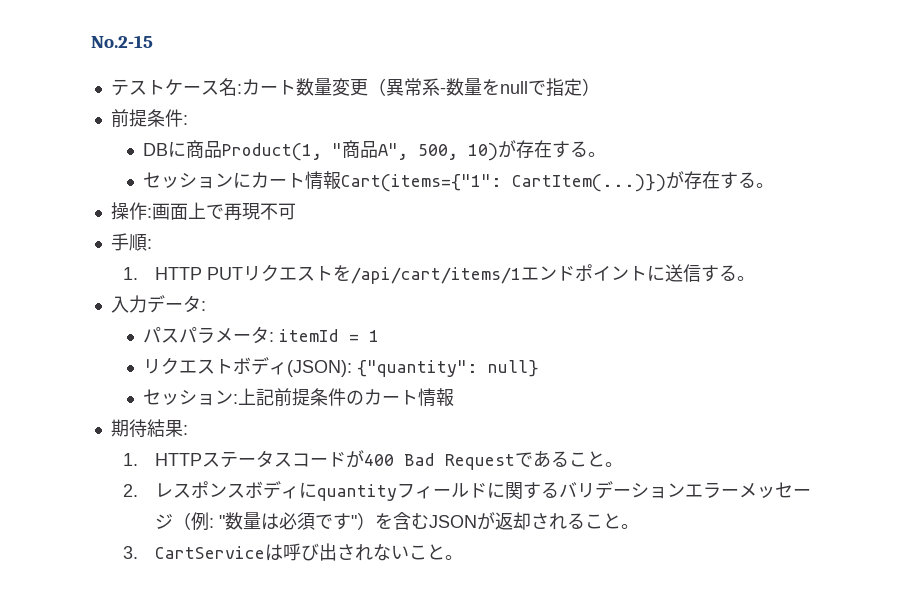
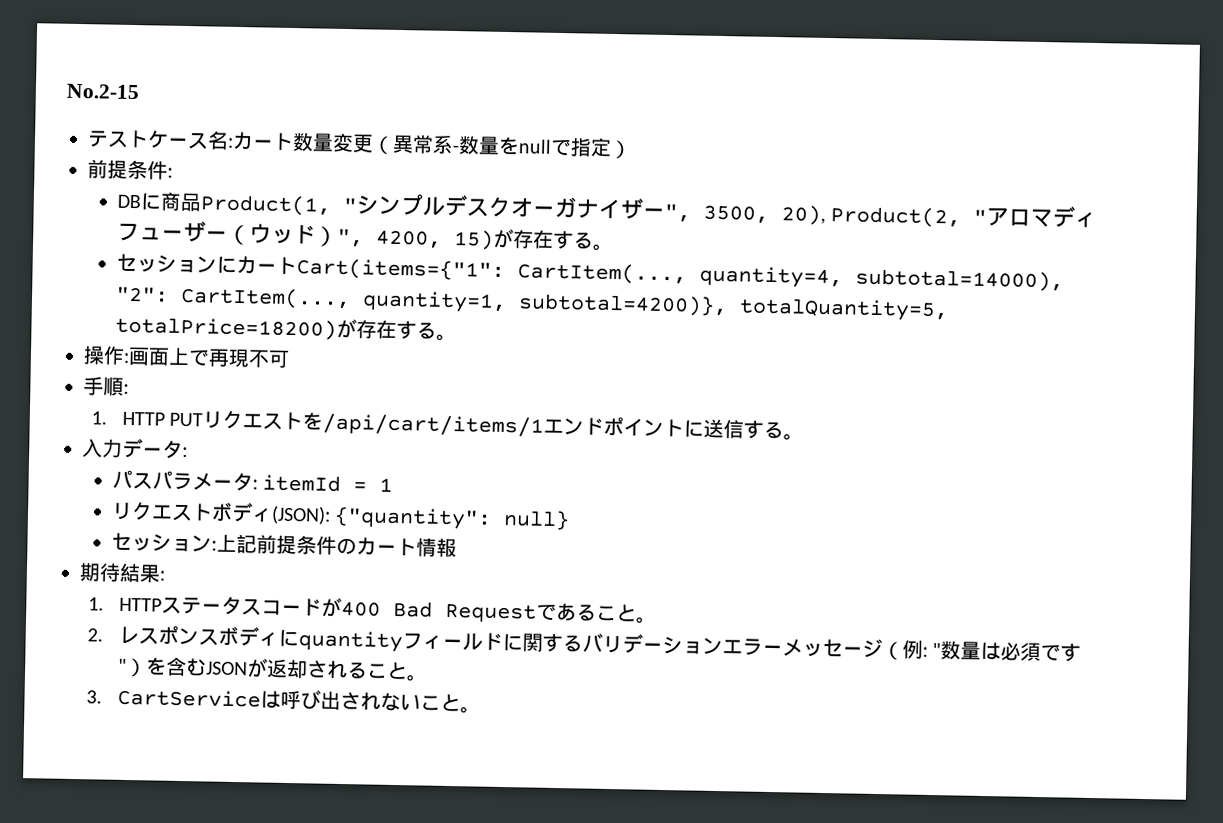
[341,140,498,161] 商品A", 500, 10) -> [355,194,1098,229] [116,220,494,250] シンプルデスクオーガナイザー", 3500, 20), Product(2, "アロマディフューザー（ウッド）", 4200, 15)
[304,171,666,192] 情報Cart(items={"1": CartItem(...)}) -> [295,258,1064,292] [114,286,949,322] [114,316,337,340] Cart(items={"1": CartItem(..., quantity=4, subtotal=14000), "2": CartItem(..., quantity=1, subtotal=4200)}, totalQuantity=5, totalPrice=18200)

